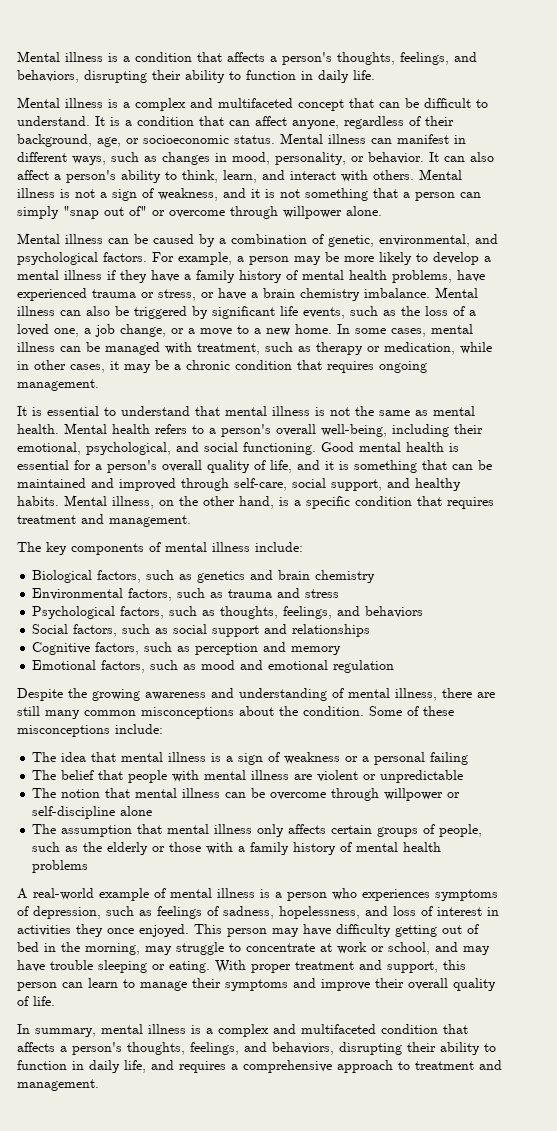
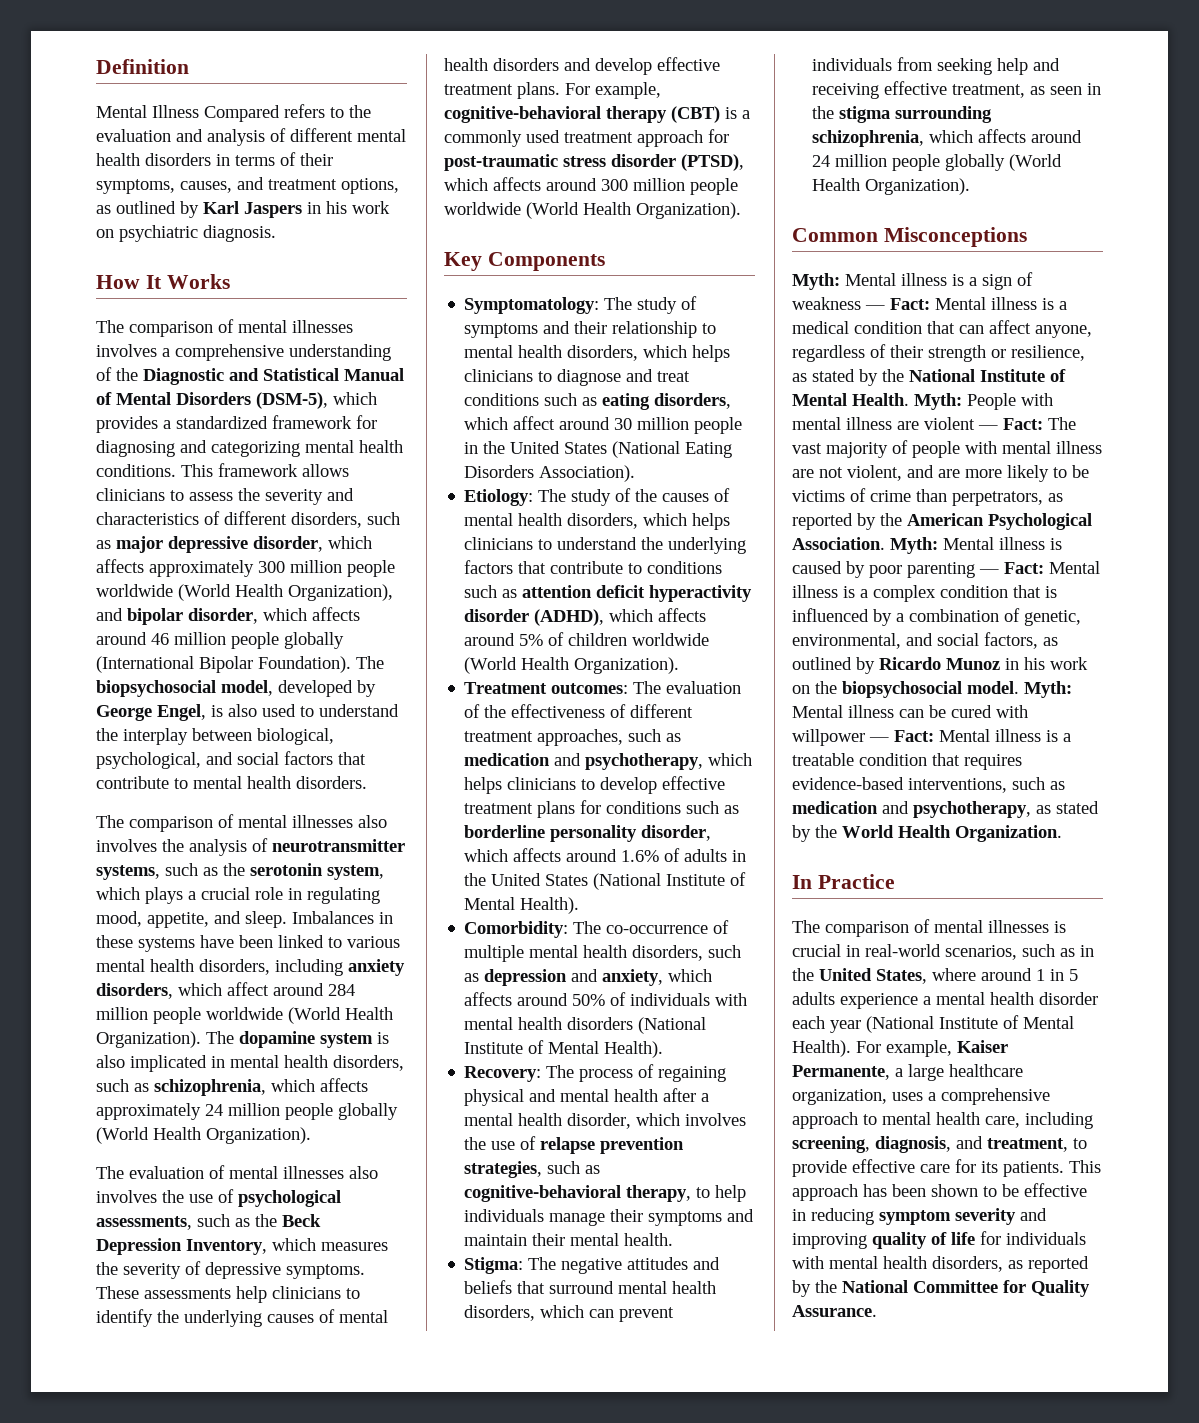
[17,51,477,65] [17,70,375,83] [17,97,488,111] [17,116,132,126] Mental illness is a condition that affects a person's thoughts, feelings, and behaviors, disrupting their ability to function in daily life. // Mental illness is a complex and multifaceted concept that can be difficult to understand. It is a -> [96,59,189,74] [96,104,371,122] [96,128,406,146] [96,152,333,166] [96,177,399,194] [96,201,390,218] [96,225,276,242] [96,274,230,289] [96,319,353,337] [96,344,391,361] [96,367,404,385] [96,392,377,409] [96,415,377,433] [96,440,403,457] [96,463,349,477] [96,488,354,505] [96,511,400,528] [96,536,372,553] [96,559,395,577] [96,584,393,601] [96,607,360,625] [96,632,344,649] [96,656,384,673] [96,680,376,697] [96,704,399,721] [96,728,334,745] [96,751,366,769] [96,776,367,789] [96,814,387,832] [96,838,405,856] [96,863,384,880] [96,887,380,904] [96,911,393,928] [96,935,400,952] [96,959,405,976] [96,982,355,999] [96,1007,393,1024] [96,1031,389,1048] [96,1055,404,1072] [96,1078,368,1096] [96,1103,398,1120] [96,1127,311,1144] [96,1165,378,1179] [96,1189,341,1207] [96,1214,321,1230] [96,1238,388,1255] [96,1261,365,1279] [96,1286,360,1303] [96,1309,388,1327] [444,57,720,75] [444,82,661,99] [444,106,750,123] [444,129,729,147] [444,154,744,171] [444,177,738,195] [444,202,741,219] [444,252,605,271] [464,296,698,314] [464,321,717,338] [464,345,731,362] [464,369,691,386] [464,393,732,410] [464,416,743,434] [464,441,733,458] [464,465,636,482] [464,488,731,506] [464,513,731,530] [464,537,747,554] [464,560,723,574] [464,585,753,602] [464,608,707,626] [464,632,710,646] [464,657,680,674] [464,681,742,694] [464,704,694,718] [464,729,682,746] [464,753,753,770] [464,776,726,794] [464,800,740,818] [464,825,712,842] [464,848,747,862] [464,872,747,890] [464,897,580,914] [464,920,730,938] [464,945,742,962] [464,969,713,986] [464,992,748,1006] [464,1017,707,1034] [464,1040,664,1058] [464,1064,727,1082] [464,1088,710,1106] [464,1113,747,1129] [464,1136,685,1154] [464,1161,601,1178] [464,1185,747,1202] [464,1209,755,1226] [464,1233,674,1246] [464,1257,721,1274] [464,1280,717,1294] [464,1305,675,1322] [812,57,1061,75] [812,81,1102,99] [812,106,993,123] [812,129,1083,147] [812,154,1063,171] [812,178,971,195] [792,227,1027,247] [792,272,1033,290] [792,297,1067,310] [792,321,849,334] Definition // Mental Illness Compared refers to the evaluation and analysis of different mental health disorders in terms of their symptoms, causes, and treatment options, as outlined by Karl Jaspers in his work on psychiatric diagnosis. // How It Works // The comparison of mental illnesses involves a comprehensive understanding of the Diagnostic and Statistical Manual of Mental Disorders (DSM-5), which provides a standardized framework for diagnosing and categorizing mental health conditions. This framework allows clinicians to assess the severity and characteristics of different disorders, such as major depressive disorder, which affects approximately 300 million people worldwide (World Health Organization), and bipolar disorder, which affects around 46 million people globally (International Bipolar Foundation). The biopsychosocial model, developed by George Engel, is also used to understand the interplay between biological, psychological, and social factors that contribute to mental health disorders. // The comparison of mental illnesses also involves the analysis of neurotransmitter systems, such as the serotonin system, which plays a crucial role in regulating mood, appetite, and sleep. Imbalances in these systems have been linked to various mental health disorders, including anxiety disorders, which affect around 284 million people worldwide (World Health Organization). The dopamine system is also implicated in mental health disorders, such as schizophrenia, which affects approximately 24 million people globally (World Health Organization). // The evaluation of mental illnesses also involves the use of psychological assessments, such as the Beck Depression Inventory, which measures the severity of depressive symptoms. These assessments help clinicians to identify the underlying causes of mental health disorders and develop effective treatment plans. For example, cognitive-behavioral therapy (CBT) is a commonly used treatment approach for post-traumatic stress disorder (PTSD), which affects around 300 million people worldwide (World Health Organization). // Key Components // Symptomatology: The study of symptoms and their relationship to mental health disorders, which helps clinicians to diagnose and treat conditions such as eating disorders, which affect around 30 million people in the United States (National Eating Disorders Association). // Etiology: The study of the causes of mental health disorders, which helps clinicians to understand the underlying factors that contribute to conditions such as attention deficit hyperactivity disorder (ADHD), which affects around 5% of children worldwide (World Health Organization). // Treatment outcomes: The evaluation of the effectiveness of different treatment approaches, such as medication and psychotherapy, which helps clinicians to develop effective treatment plans for conditions such as borderline personality disorder, which affects around 1.6% of adults in the United States (National Institute of Mental Health). // Comorbidity: The co-occurrence of multiple mental health disorders, such as depression and anxiety, which affects around 50% of individuals with mental health disorders (National Institute of Mental Health). // Recovery: The process of regaining physical and mental health after a mental health disorder, which involves the use of relapse prevention strategies, such as cognitive-behavioral therapy, to help individuals manage their symptoms and maintain their mental health. // Stigma: The negative attitudes and beliefs that surround mental health disorders, which can prevent individuals from seeking help and receiving effective treatment, as seen in the stigma surrounding schizophrenia, which affects around 24 million people globally (World Health Organization). // Common Misconceptions // Myth: Mental illness is a sign of weakness — Fact: Mental illness is a medical
[17,133,466,147] [17,152,494,165] [17,169,462,183] [17,188,481,201] [17,206,382,219] [17,233,194,244] background, age, or socioeconomic status. Mental illness can manifest in different ways, such as changes in mood, personality, or behavior. It can also affect a person's ability to think, learn, and interact with others. Mental illness is not a sign of weakness, and it is not something that a person can simply "snap out of" or overcome through willpower alone. // Mental illness can be caused -> [928,345,1085,362] [792,369,1066,386] [792,393,1053,410] [792,417,1076,430] [792,440,1102,458] [792,465,1089,482] [792,488,1063,506] [792,513,1092,530] [792,537,1062,554] [792,561,1100,578] [792,585,1057,602] [792,608,869,622] strength or resilience, as stated by the National Institute of Mental Health. Myth: People with mental illness are violent — Fact: The vast majority of people with mental illness are not violent, and are more likely to be victims of crime than perpetrators, as reported by the American Psychological Association. Myth: Mental illness is caused by poor parenting — Fact: Mental illness is a complex condition that is influenced
[17,252,491,265] [17,270,485,283] [17,287,478,301] [17,306,476,319] [17,324,473,337] [17,342,492,355] [17,360,427,373] [17,379,99,391] [17,406,475,416] [17,423,483,437] [17,442,459,455] [17,460,492,473] [17,478,461,491] [17,495,494,509] [17,514,191,527] [17,542,303,555] [32,570,376,583] [32,588,340,601] [32,606,424,619] [32,624,371,637] [32,642,342,655] [32,660,395,673] [17,688,495,701] [17,706,454,719] [17,724,163,737] [32,752,469,765] [32,770,464,783] [32,788,461,801] [32,806,153,819] [32,824,483,837] [32,842,442,855] [32,860,89,873] [17,888,498,901] [17,906,499,919] [17,924,479,937] [17,942,490,955] [17,960,466,973] [17,978,496,991] [17,996,55,1006] [17,1024,468,1037] [17,1042,496,1055] [17,1060,502,1073] [17,1079,99,1091] psychological factors. For example, a person may be more likely to develop a mental illness if they have a family history of mental health problems, have experienced trauma or stress, or have a brain chemistry imbalance. Mental illness can also be triggered by significant life events, such as the loss of a loved one, a job change, or a move to a new home. In some cases, mental illness can be managed with treatment, such as therapy or medication, while in other cases, it may be a chronic condition that requires ongoing management. // It is essential to understand that mental illness is not the same as mental health. Mental health refers to a person's overall well-being, including their emotional, psychological, and social functioning. Good mental health is essential for a person's overall quality of life, and it is something that can be maintained and improved through self-care, social support, and healthy habits. Mental illness, on the other hand, is a specific condition that requires treatment and management. // The key components of mental illness include: // Biological factors, such as genetics and brain chemistry // Environmental factors, such as trauma and stress // Psychological factors, such as thoughts, feelings, and behaviors // Social factors, such as social support and relationships // Cognitive factors, such as perception and memory // Emotional factors, such as mood and emotional regulation // Despite the growing awareness and understanding of mental illness, there are still many common misconceptions about the condition. Some of these misconceptions include: // The idea that mental illness is a sign of weakness or a personal failing // The belief that people with mental illness are violent or unpredictable // The notion that mental illness can be overcome through willpower or self-discipline alone // The assumption that mental illness only affects certain groups of people, such as the elderly or those with a family history of mental health problems // A real-world example of mental illness is a person who experiences symptoms of depression, such as feelings of sadness, hopelessness, and loss of interest in activities they once enjoyed. This person may have difficulty getting out of bed in the morning, may struggle to concentrate at work or school, and may have trouble sleeping or eating. With proper treatment and support, this person can learn to manage their symptoms and improve their overall quality of life. // In summary, mental illness is a complex and multifaceted condition that affects a person's thoughts, feelings, and behaviors, disrupting their ability to function in daily life, and requires a comprehensive approach to treatment and management. -> [937,632,1058,649] [792,657,1088,674] [792,681,1072,698] [792,705,1028,718] [792,729,1071,746] [792,753,1022,770] [792,777,1065,793] [792,801,1099,818] [792,825,1062,842] [792,874,895,889] [792,919,1066,937] [792,944,1094,960] [792,968,1078,984] [792,992,1098,1009] [792,1015,1074,1033] [792,1040,1008,1057] [792,1064,1023,1081] [792,1088,1050,1105] [792,1112,1093,1129] [792,1136,1087,1153] [792,1159,1101,1177] [792,1183,1087,1201] [792,1208,1047,1225] [792,1231,1086,1249] [792,1256,1089,1273] [792,1280,1090,1297] [792,1305,877,1317] social factors, as outlined by Ricardo Munoz in his work on the biopsychosocial model. Myth: Mental illness can be cured with willpower — Fact: Mental illness is a treatable condition that requires evidence-based interventions, such as medication and psychotherapy, as stated by the World Health Organization. // In Practice // The comparison of mental illnesses is crucial in real-world scenarios, such as in the United States, where around 1 in 5 adults experience a mental health disorder each year (National Institute of Mental Health). For example, Kaiser Permanente, a large healthcare organization, uses a comprehensive approach to mental health care, including screening, diagnosis, and treatment, to provide effective care for its patients. This approach has been shown to be effective in reducing symptom severity and improving quality of life for individuals with mental health disorders, as reported by the National Committee for Quality Assurance.

